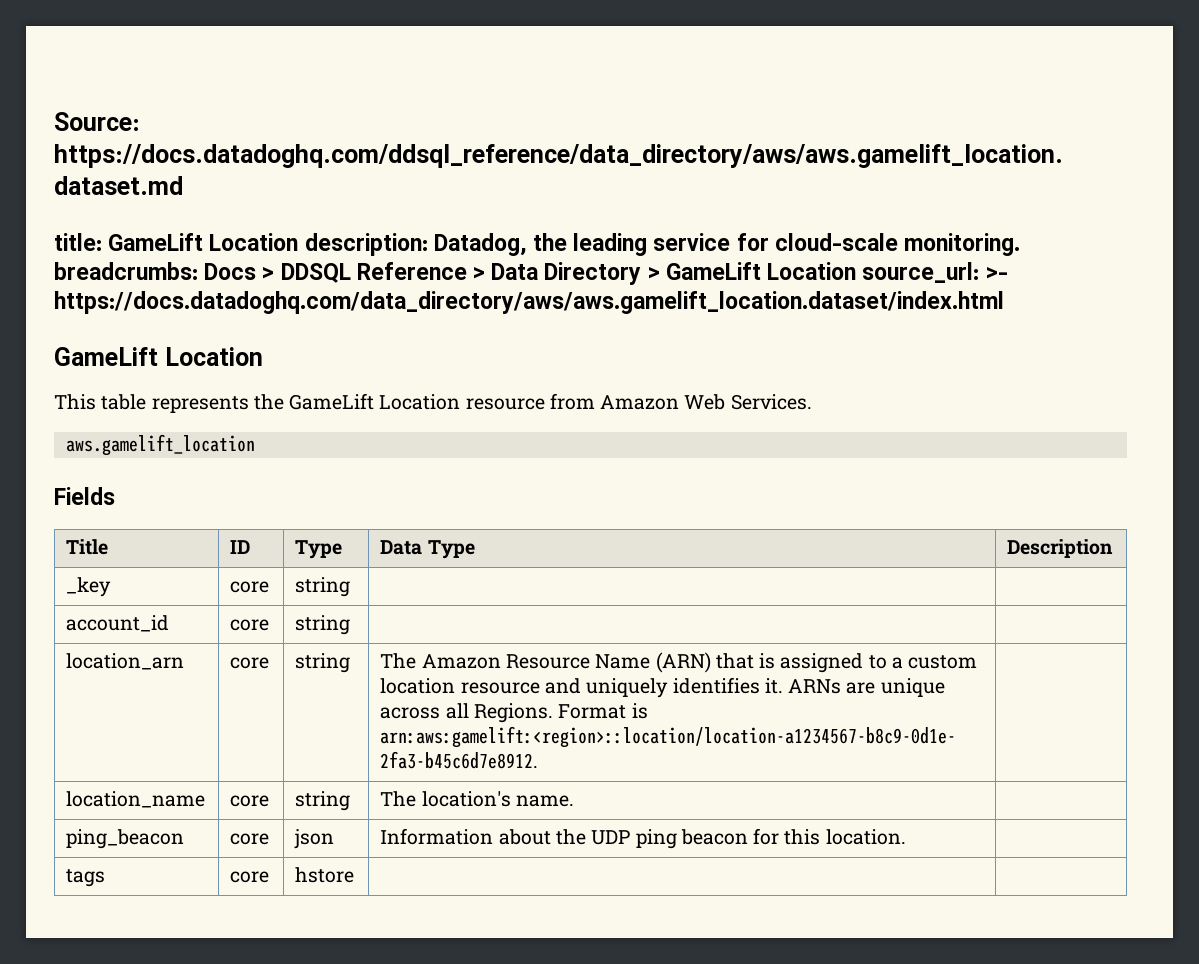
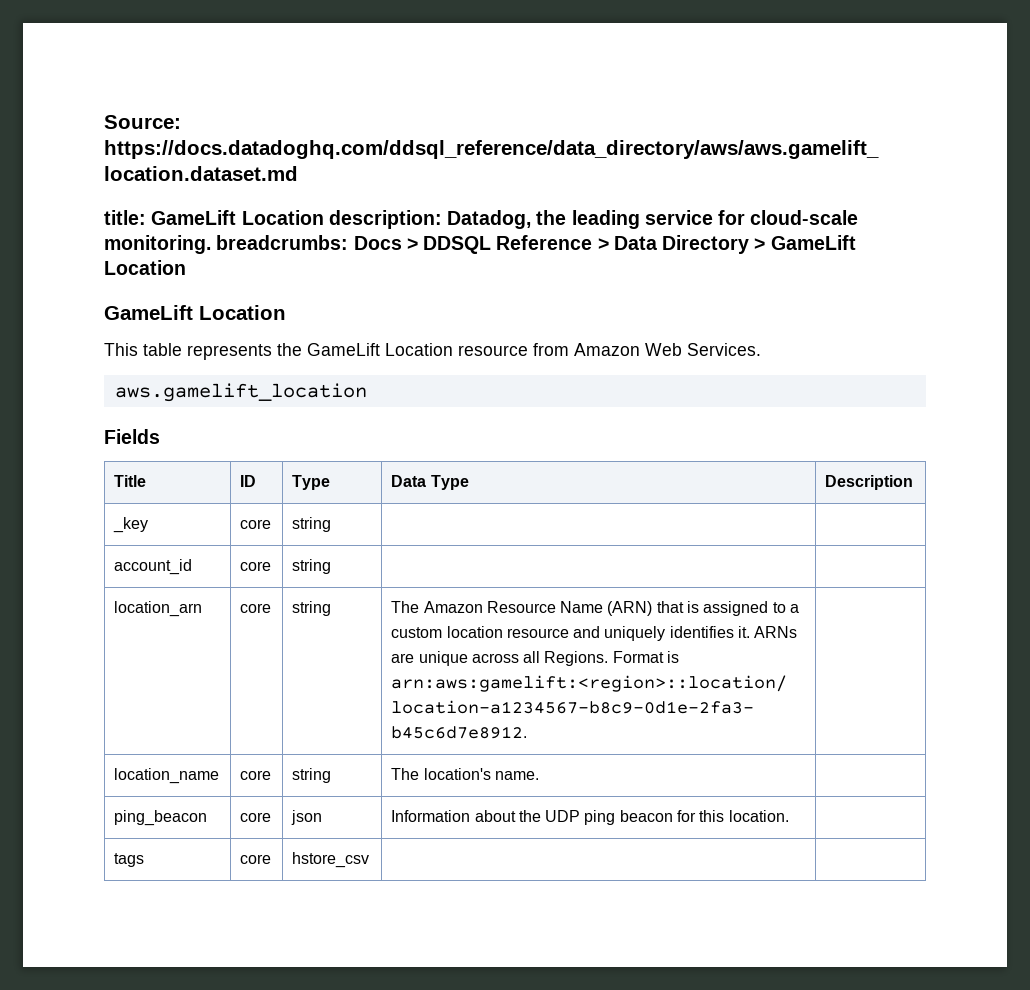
[862,262,1008,283] [54,291,1004,314] source_url: >- https://docs.datadoghq.com/data_directory/aws/aws.gamelift_location.dataset/index.html -> (186, 267) none
[295,867,355,883] hstore -> [292,852,370,868] hstore_csv

